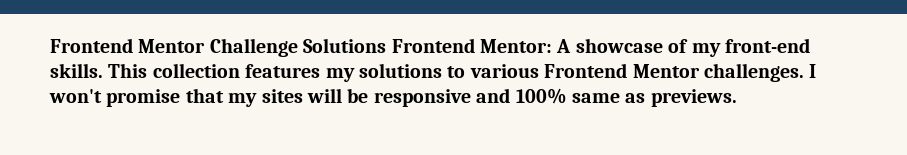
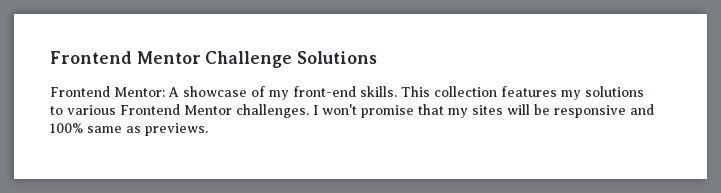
(387, 45) none -> (378, 57) //

